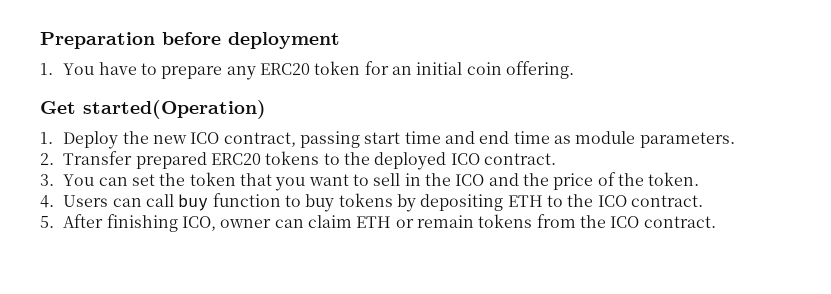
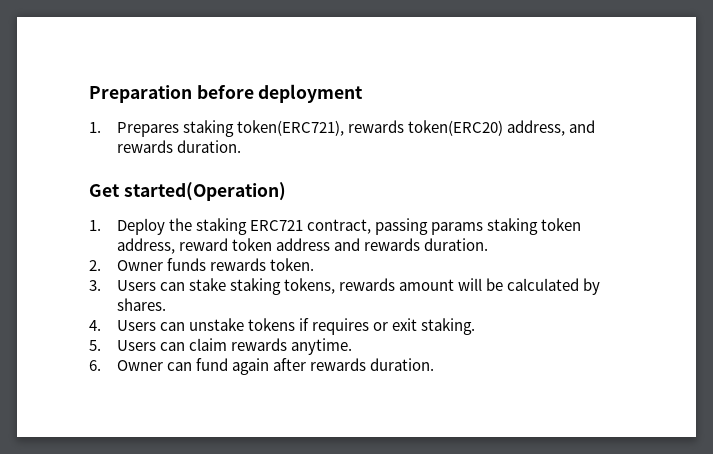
[63,61,574,80] You have to prepare any ERC20 token for an initial coin offering. -> [116,120,596,137] [116,140,241,153] Prepares staking token(ERC721), rewards token(ERC20) address, and rewards duration.
[153,131,735,148] [40,151,556,170] [40,172,644,191] new ICO contract, passing start time and end time as module parameters. // 2. Transfer prepared ERC20 tokens to the deployed ICO contract. // 3. You can set the token that you want to sell in the ICO and the price of the -> [195,218,582,235] [116,238,489,254] [89,258,266,271] staking ERC721 contract, passing params staking token address, reward token address and rewards duration. // 2. Owner funds rewards
[40,193,703,212] [40,214,716,232] 4. Users can call buy function to buy tokens by depositing ETH to the ICO contract. // 5. After finishing ICO, owner can claim ETH or remain tokens from the ICO contract. -> [89,278,601,295] [116,298,166,311] [89,318,476,335] [89,338,352,355] [89,358,435,375] 3. Users can stake staking tokens, rewards amount will be calculated by shares. // 4. Users can unstake tokens if requires or exit staking. // 5. Users can claim rewards anytime. // 6. Owner can fund again after rewards duration.

